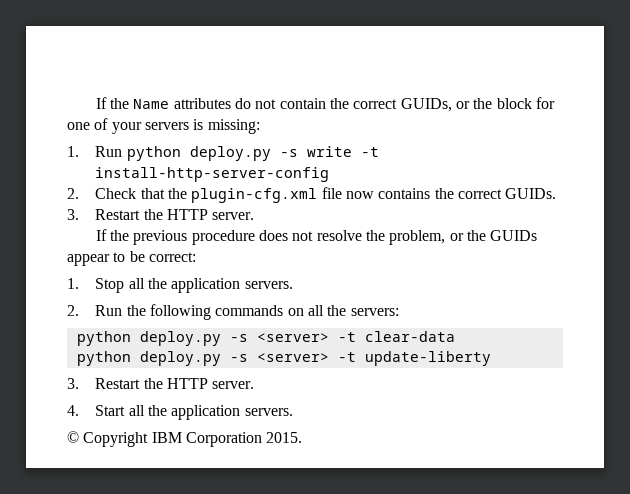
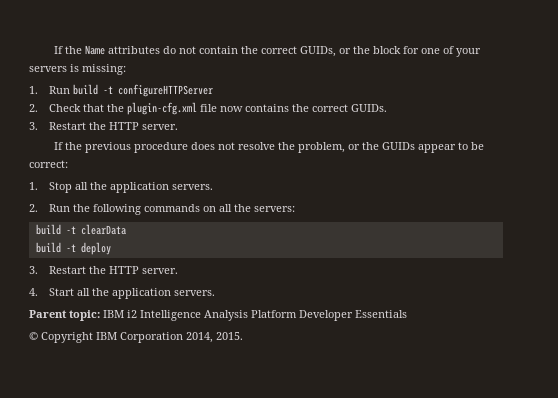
[126,146,379,161] [95,167,330,182] python deploy.py -s write -t install-http-server-config -> [72,84,213,97] build -t configureHTTPServer
[76,331,455,346] [76,351,491,366] python deploy.py -s <server> -t clear-data // python deploy.py -s <server> -t update-liberty -> [35,224,126,235] [35,242,111,255] build -t clearData // build -t deploy
(293, 412) none -> [29,310,407,321] // Parent topic: IBM i2 Intelligence Analysis Platform Developer Essentials
(262, 439) none -> [186,332,213,343] 2014,

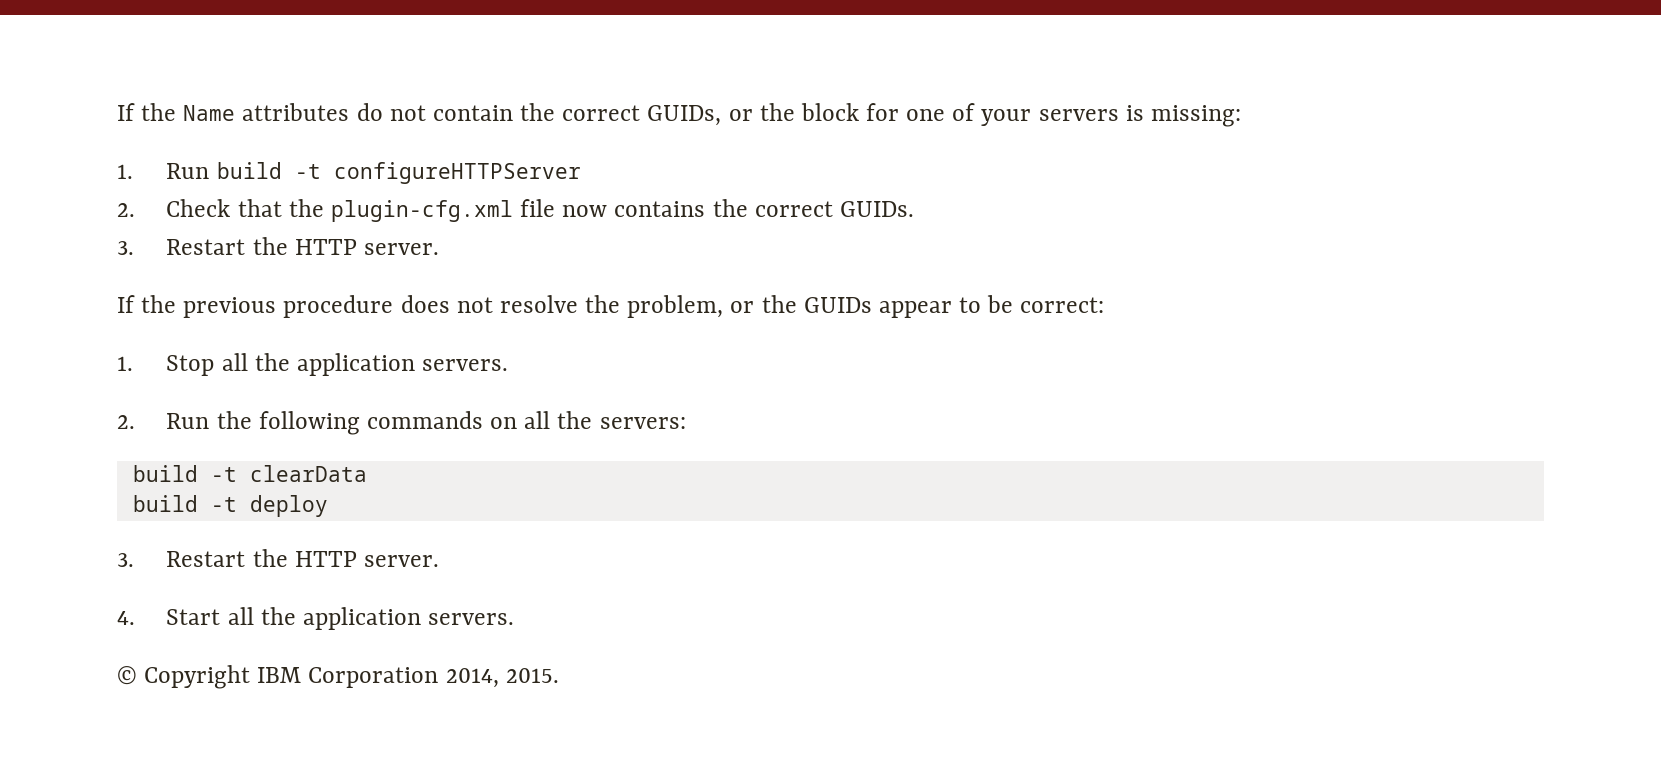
[29,310,407,321] // Parent topic: IBM i2 Intelligence Analysis Platform Developer Essentials -> (515, 619) none

